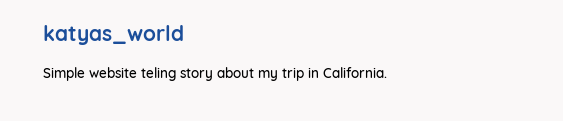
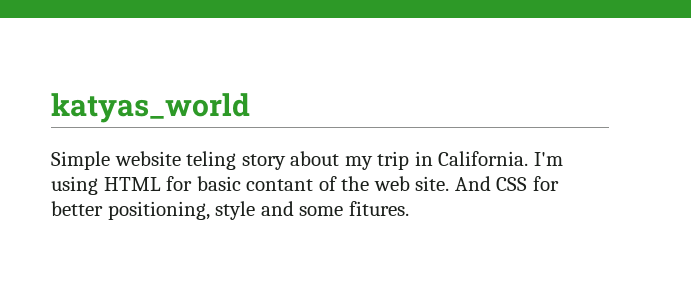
(387, 72) none -> [533,152,563,166] [51,176,559,195] [51,201,409,220] I'm using HTML for basic contant of the web site. And CSS for better positioning, style and some fitures.

